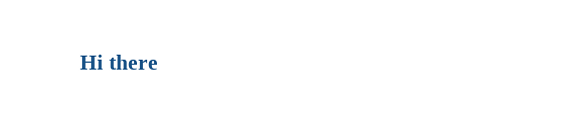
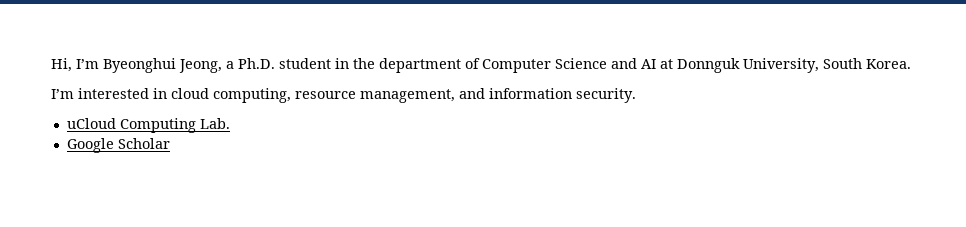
[79,54,159,70] Hi there -> [51,58,911,73] [51,88,636,103] [66,118,230,133] [66,138,170,153] Hi, I’m Byeonghui Jeong, a Ph.D. student in the department of Computer Science and AI at Donnguk University, South Korea. // I’m interested in cloud computing, resource management, and information security. // uCloud Computing Lab. // Google Scholar

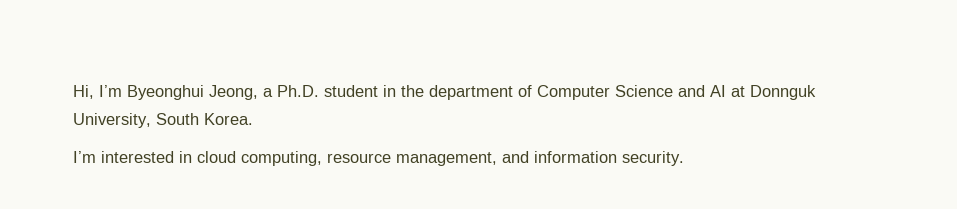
[66,118,230,133] [66,138,170,153] // uCloud Computing Lab. // Google Scholar -> (684, 158) none

